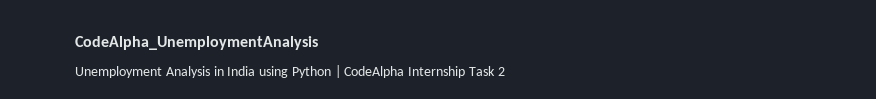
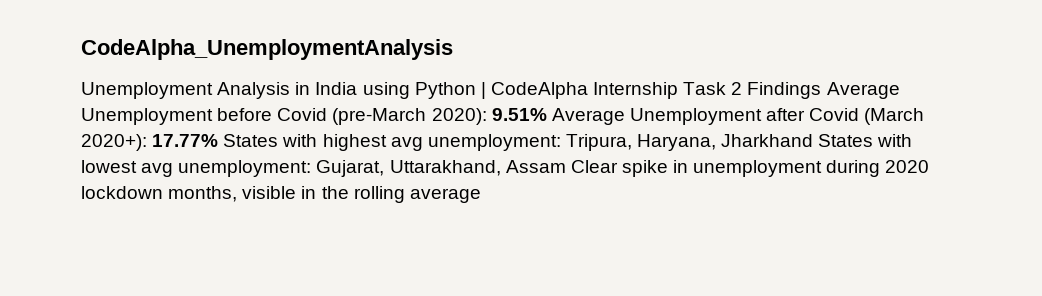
(505, 71) none -> [747,82,900,99] [81,108,925,125] [81,134,913,151] [81,160,930,177] [81,186,481,203] Findings Average Unemployment before Covid (pre-March 2020): 9.51% Average Unemployment after Covid (March 2020+): 17.77% States with highest avg unemployment: Tripura, Haryana, Jharkhand States with lowest avg unemployment: Gujarat, Uttarakhand, Assam Clear spike in unemployment during 2020 lockdown months, visible in the rolling average

